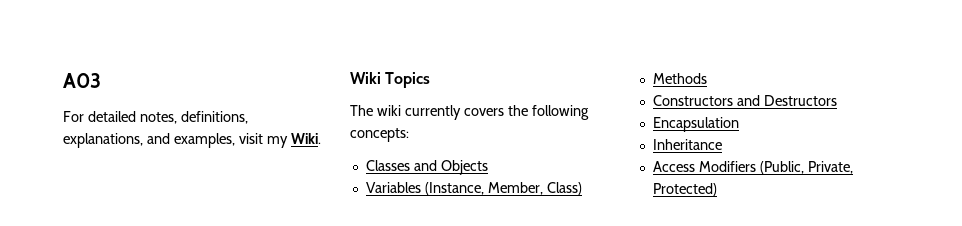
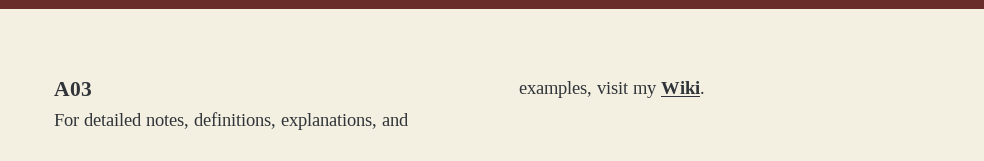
[350,72,431,88] [350,105,589,120] [350,128,409,142] [365,160,488,175] [365,182,582,195] [652,73,707,84] [652,95,837,106] [652,117,739,132] [652,139,722,150] [652,161,853,174] [652,183,717,196] // Wiki Topics // The wiki currently covers the following concepts: // Classes and Objects // Variables (Instance, Member, Class) // Methods // Constructors and Destructors // Encapsulation // Inheritance // Access Modifiers (Public, Private, Protected) -> (705, 87) none

